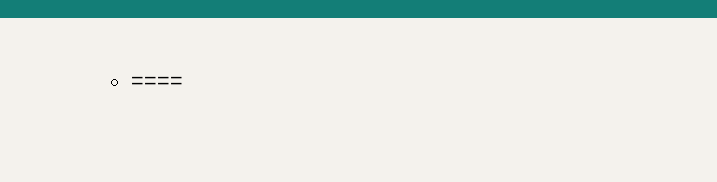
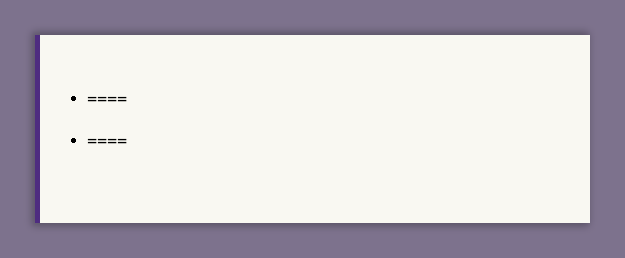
[130,76,183,88] ==== -> [86,96,127,103] [86,138,127,145] ==== // ====

